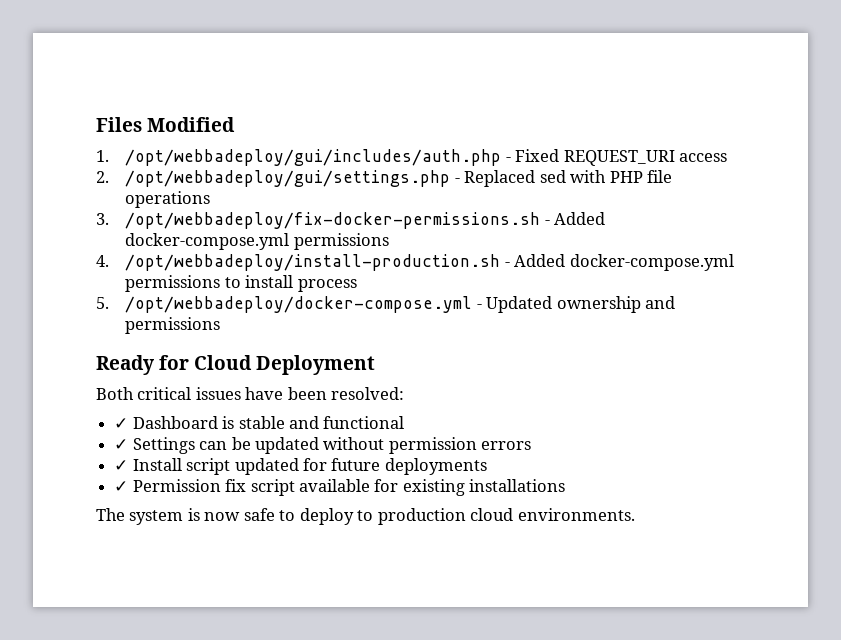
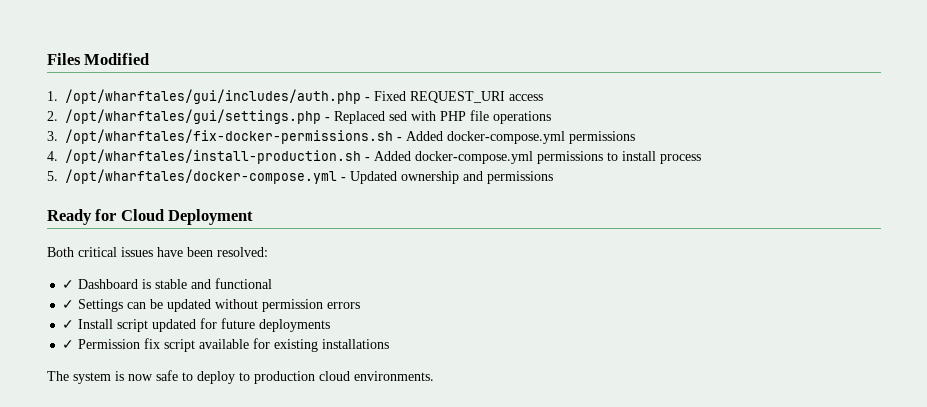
[125,149,502,166] /opt/webbadeploy/gui/includes/auth.php -> [65,89,361,104] /opt/wharftales/gui/includes/auth.php
[125,170,451,187] /opt/webbadeploy/gui/settings.php -> [65,109,321,124] /opt/wharftales/gui/settings.php
[125,212,541,229] /opt/webbadeploy/fix-docker-permissions.sh -> [65,129,393,144] /opt/wharftales/fix-docker-permissions.sh
[125,254,501,271] /opt/webbadeploy/install-production.sh -> [65,149,361,164] /opt/wharftales/install-production.sh
[125,296,473,313] /opt/webbadeploy/docker-compose.yml -> [65,169,337,184] /opt/wharftales/docker-compose.yml

